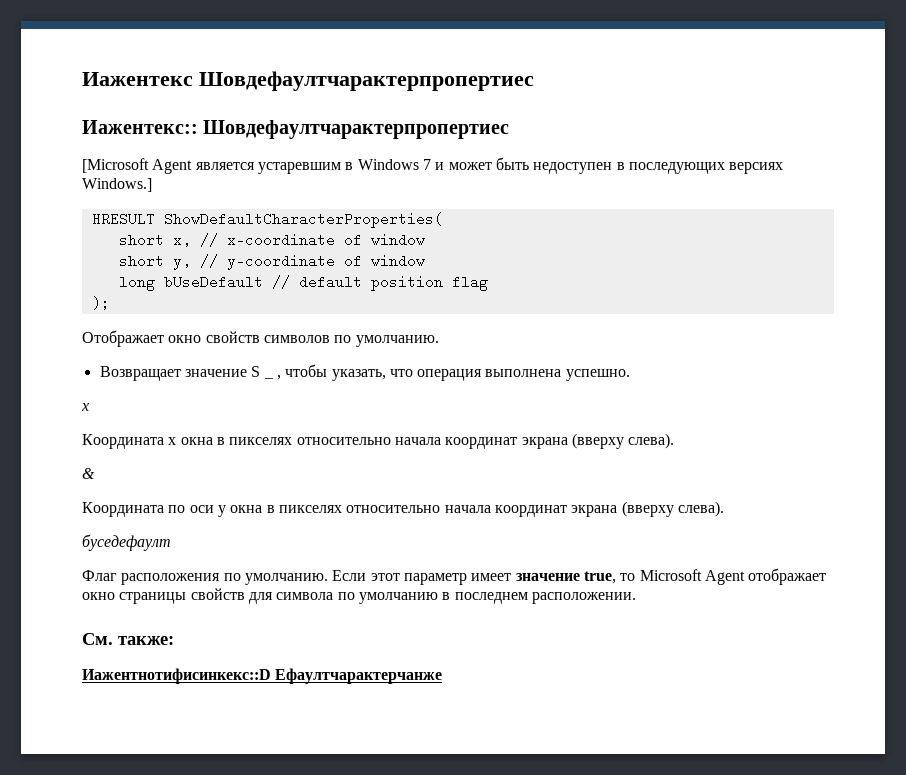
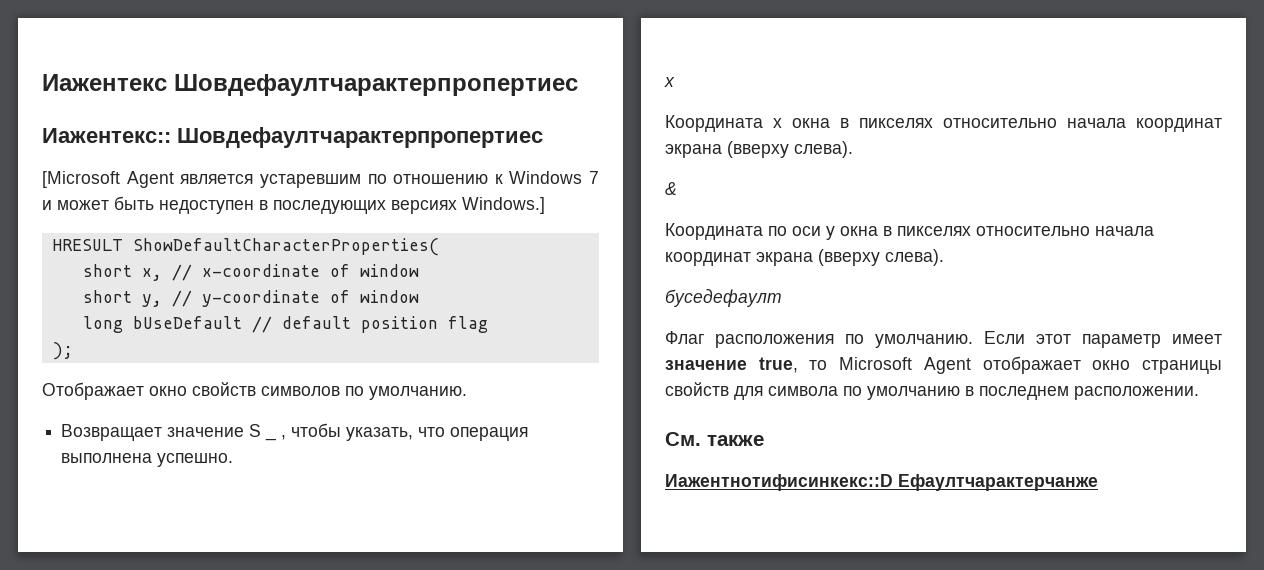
[345,162,354,170] в -> [367,174,503,184] по отношению к
[118,636,174,645] также: -> [707,435,764,446] также

